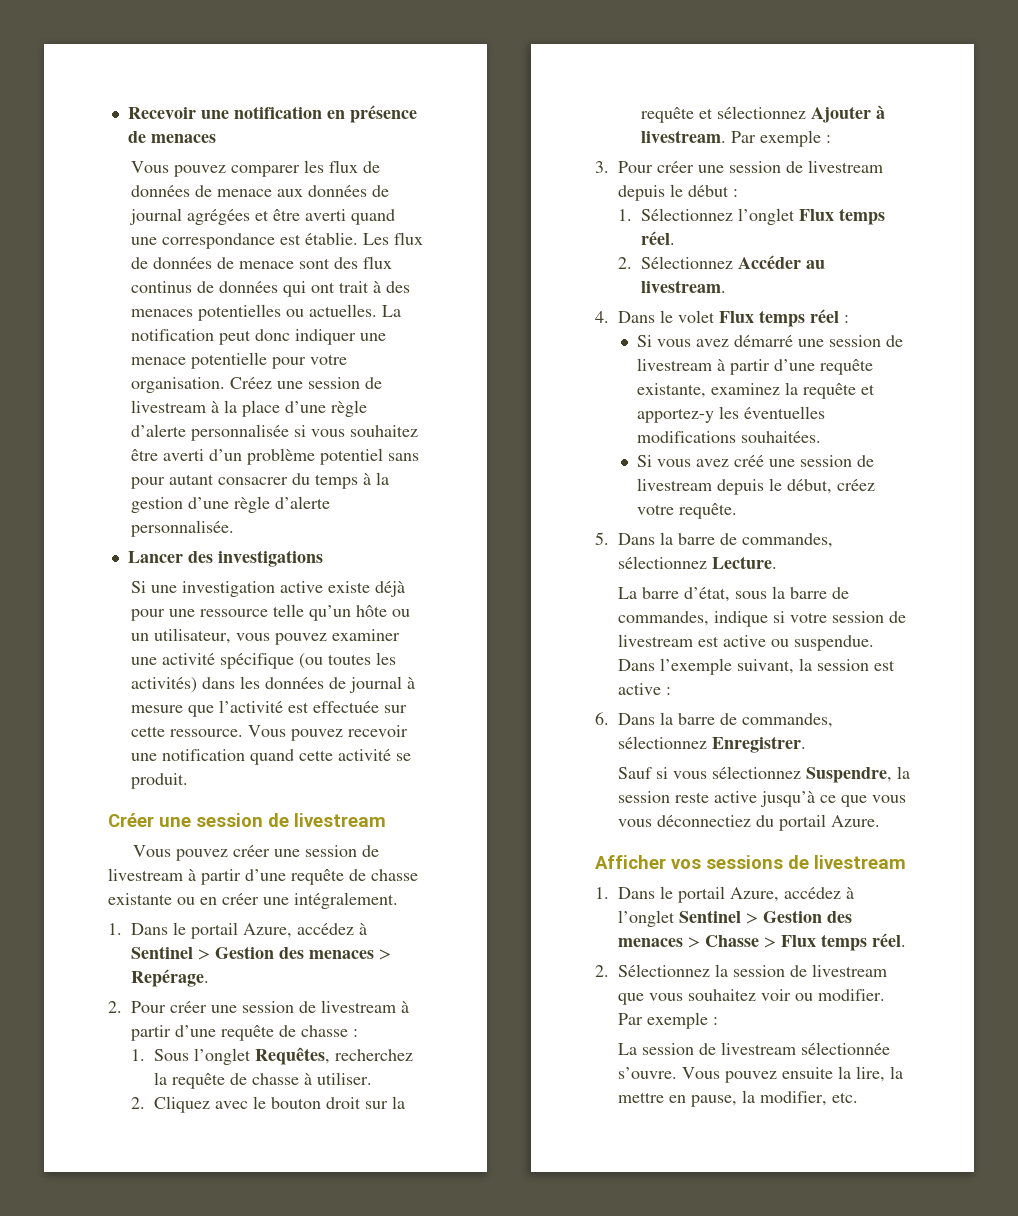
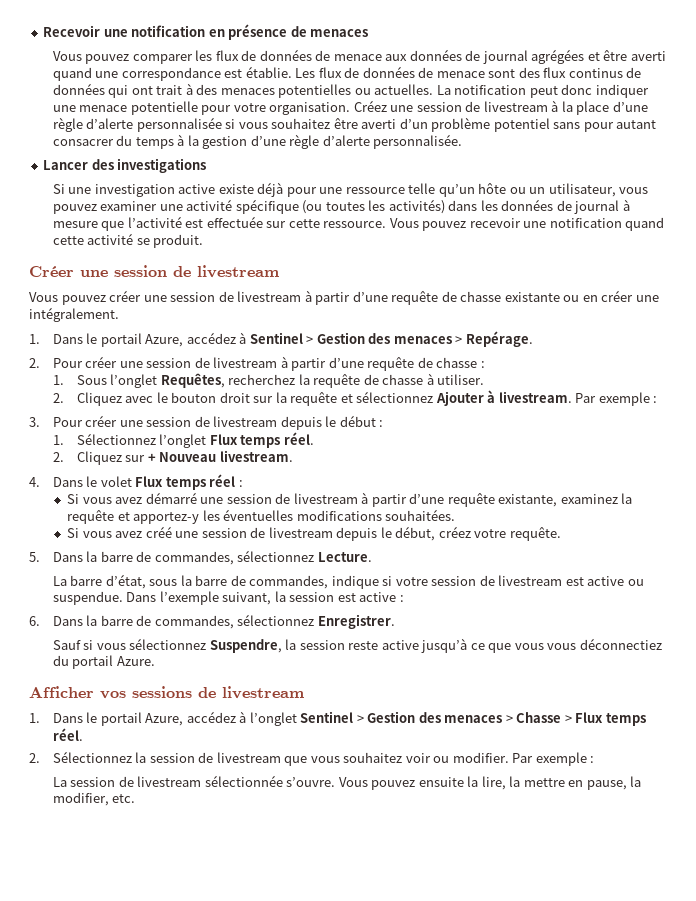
[640,255,825,269] Sélectionnez Accéder au -> [76,451,217,465] Cliquez sur + Nouveau

